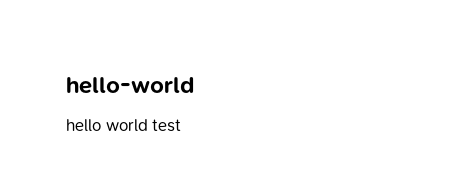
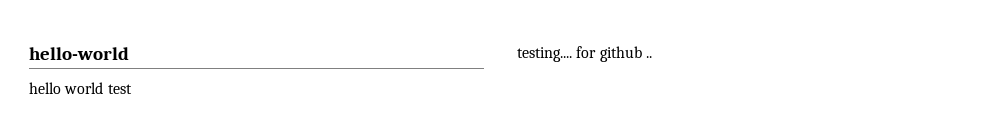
(182, 125) none -> [517,46,652,62] // testing.... for github ..

